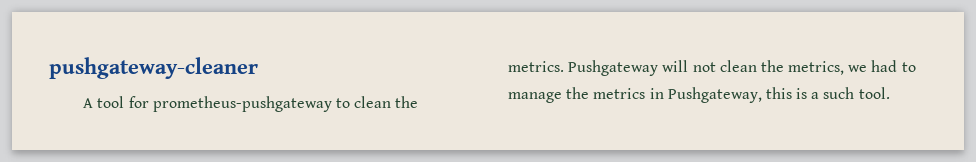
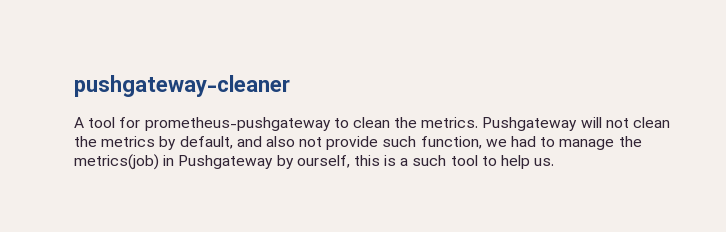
[788,61,845,75] metrics, -> [101,136,482,150] metrics by default, and also not provide such function,
[593,87,890,103] metrics in Pushgateway, this is a such tool. -> [74,154,555,170] metrics(job) in Pushgateway by ourself, this is a such tool to help us.

